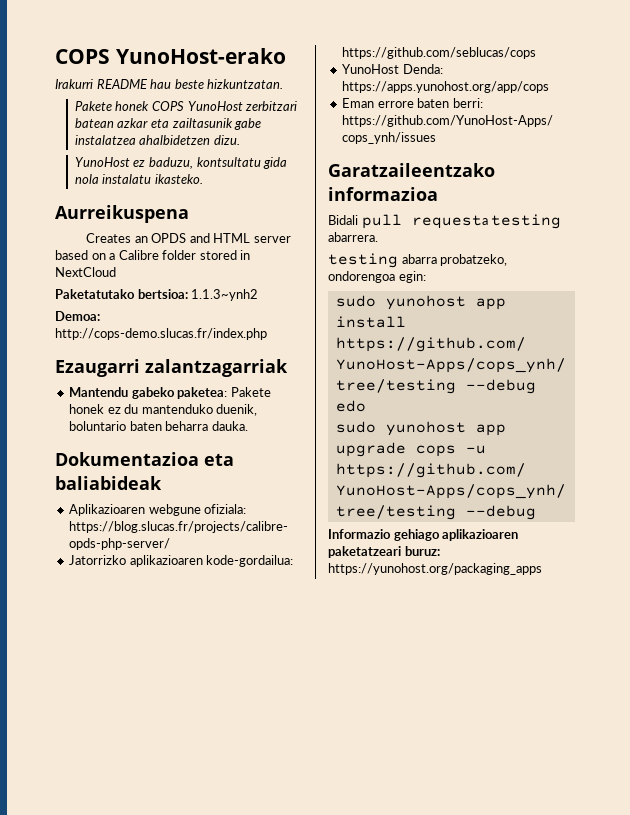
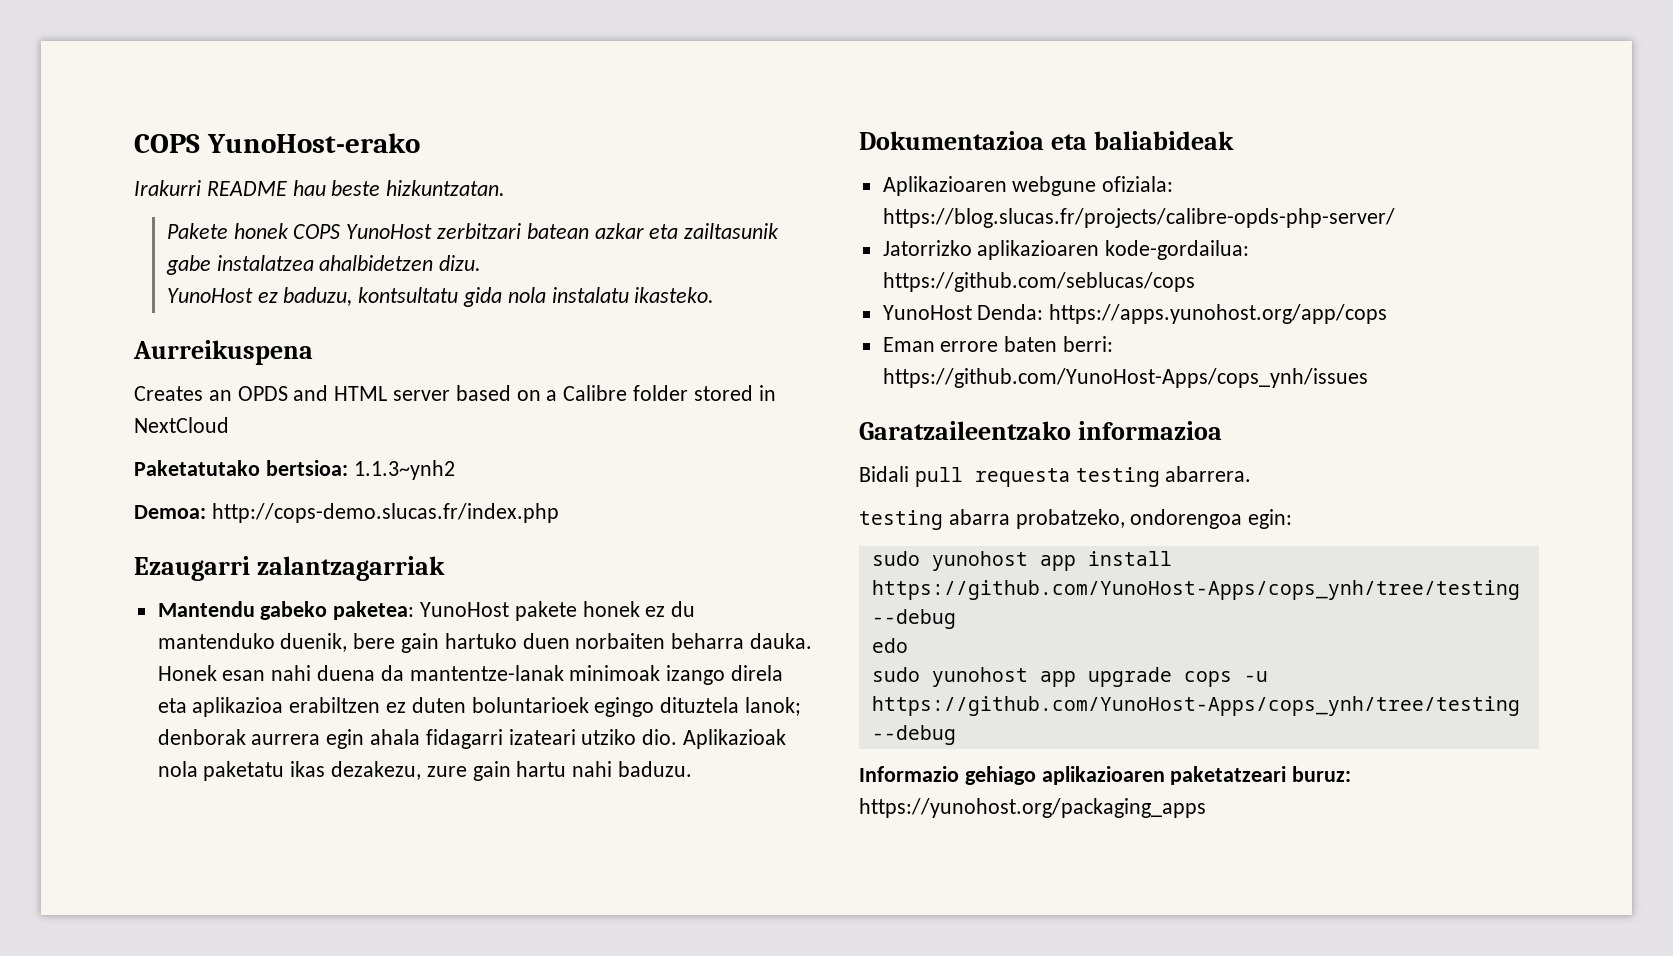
[230,387,271,397] Pakete -> [420,601,577,621] YunoHost pakete
[69,421,248,431] boluntario baten beharra dauka. -> [353,633,813,653] [157,665,784,685] [157,697,802,717] [157,729,787,749] [157,761,693,781] bere gain hartuko duen norbaiten beharra dauka. Honek esan nahi duena da mantentze-lanak minimoak izango direla eta aplikazioa erabiltzen ez duten boluntarioek egingo dituztela lanok; denborak aurrera egin ahala fidagarri izateari utziko dio. Aplikazioak nola paketatu ikas dezakezu, zure gain hartu nahi baduzu.

